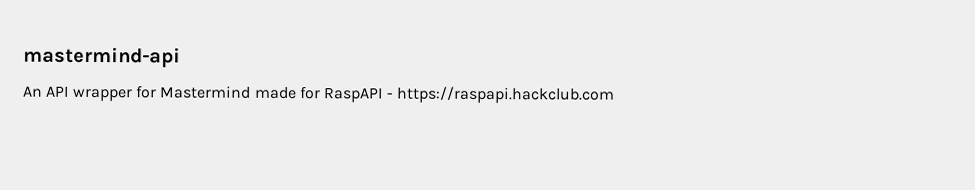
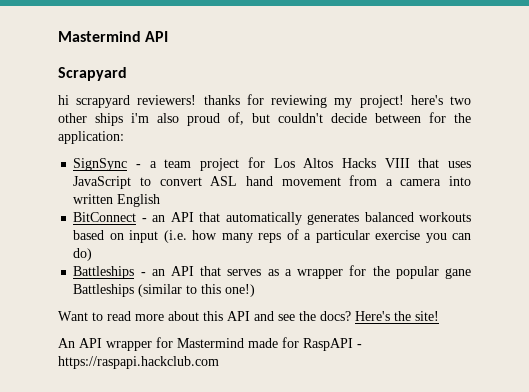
[23,46,181,68] mastermind-api -> [58,31,169,42] [58,67,127,81] [58,94,472,108] [58,112,471,126] [58,131,124,144] [73,157,471,171] [73,175,471,189] [73,194,161,207] [73,212,471,225] [73,229,472,243] [73,248,93,261] [73,265,472,279] [73,284,256,297] [58,311,439,321] Mastermind API // Scrapyard // hi scrapyard reviewers! thanks for reviewing my project! here's two other ships i'm also proud of, but couldn't decide between for the application: // SignSync - a team project for Los Altos Hacks VIII that uses JavaScript to convert ASL hand movement from a camera into written English // BitConnect - an API that automatically generates balanced workouts based on input (i.e. how many reps of a particular exercise you can do) // Battleships - an API that serves as a wrapper for the popular gane Battleships (similar to this one!) // Want to read more about this API and see the docs? Here's the site!

